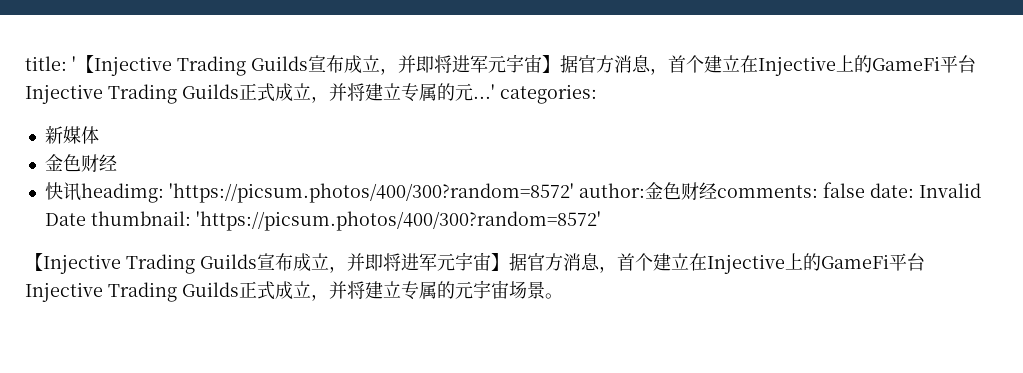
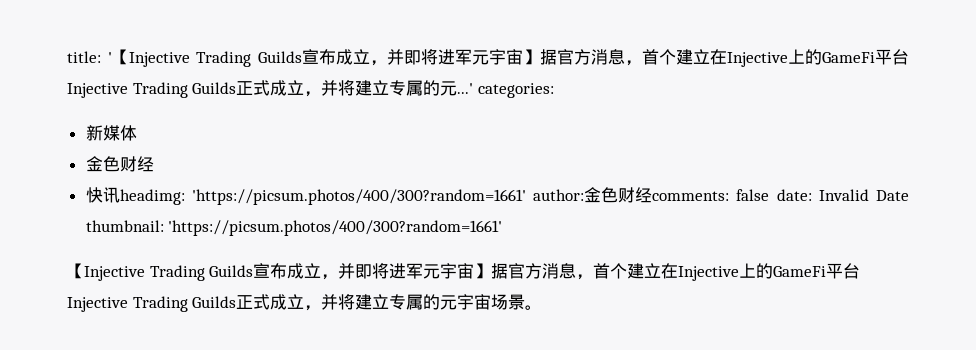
[168,183,574,203] 'https://picsum.photos/400/300?random=8572' -> [191,189,526,205] 'https://picsum.photos/400/300?random=1661'
[195,211,601,231] 'https://picsum.photos/400/300?random=8572' -> [168,220,503,236] 'https://picsum.photos/400/300?random=1661'

